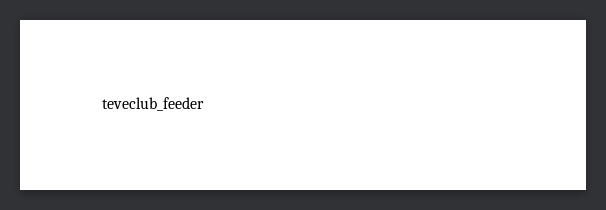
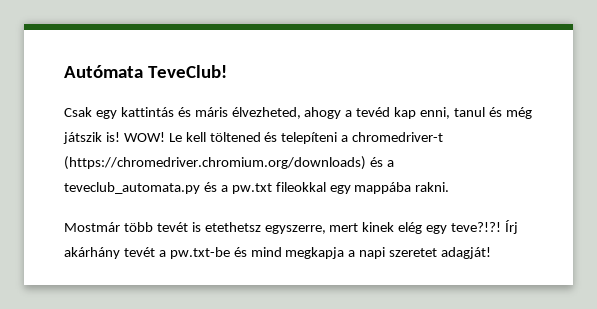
[102,97,204,111] teveclub_feeder -> [64,65,227,78] [64,107,532,119] [63,132,444,144] [64,156,394,170] [64,182,450,194] [64,220,519,234] [64,247,492,259] Autómata TeveClub! // Csak egy kattintás és máris élvezheted, ahogy a tevéd kap enni, tanul és még játszik is! WOW! Le kell töltened és telepíteni a chromedriver-t (https://chromedriver.chromium.org/downloads) és a teveclub_automata.py és a pw.txt fileokkal egy mappába rakni. // Mostmár több tevét is etethetsz egyszerre, mert kinek elég egy teve?!?! Írj akárhány tevét a pw.txt-be és mind megkapja a napi szeretet adagját!

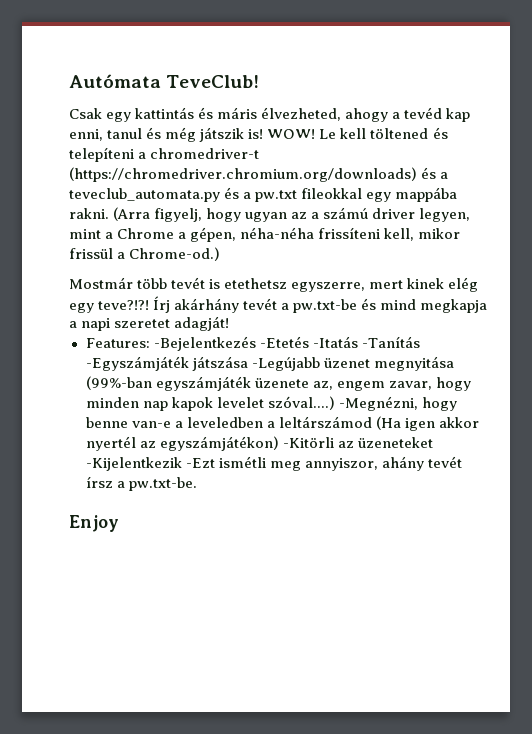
(450, 187) none -> [113,207,471,222] [69,227,461,242] [69,247,221,261] (Arra figyelj, hogy ugyan az a számú driver legyen, mint a Chrome a gépen, néha-néha frissíteni kell, mikor frissül a Chrome-od.)
(492, 253) none -> [85,336,420,351] [85,356,454,371] [85,376,471,391] [85,396,457,411] [85,416,479,431] [85,436,433,451] [85,456,462,471] [85,476,197,491] [69,515,119,532] // Features: -Bejelentkezés -Etetés -Itatás -Tanítás -Egyszámjáték játszása -Legújabb üzenet megnyitása (99%-ban egyszámjáték üzenete az, engem zavar, hogy minden nap kapok levelet szóval....) -Megnézni, hogy benne van-e a leveledben a leltárszámod (Ha igen akkor nyertél az egyszámjátékon) -Kitörli az üzeneteket -Kijelentkezik -Ezt ismétli meg annyiszor, ahány tevét írsz a pw.txt-be. // Enjoy

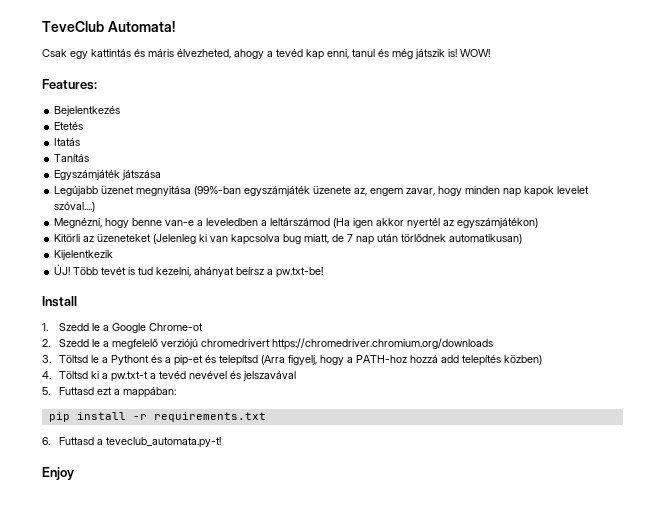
[69,74,260,88] Autómata TeveClub! -> [42,21,175,32] TeveClub Automata!
[319,127,448,139] [69,147,260,162] [69,167,449,182] [69,187,458,202] [69,207,471,222] [69,227,461,242] [69,247,221,261] [69,277,479,292] [69,296,488,313] [69,316,230,331] [85,336,420,351] [85,356,189,371] Le kell töltened és telepíteni a chromedriver-t (https://chromedriver.chromium.org/downloads) és a teveclub_automata.py és a pw.txt fileokkal egy mappába rakni. (Arra figyelj, hogy ugyan az a számú driver legyen, mint a Chrome a gépen, néha-néha frissíteni kell, mikor frissül a Chrome-od.) // Mostmár több tevét is etethetsz egyszerre, mert kinek elég egy teve?!?! Írj akárhány tevét a pw.txt-be és mind megkapja a napi szeretet adagját! // Features: -Bejelentkezés -Etetés -Itatás -Tanítás -Egyszámjáték -> [42,79,97,90] [54,106,121,116] [54,122,84,130] [54,138,81,146] [54,154,90,162] [54,170,121,180] // Features: // Bejelentkezés // Etetés // Itatás // Tanítás // Egyszámjáték
[251,357,320,371] -Legújabb -> [54,186,99,196] // Legújabb
[338,396,418,411] -Megnézni, -> [54,218,103,228] // Megnézni,
[282,437,334,448] -Kitörli -> [54,234,81,242] // Kitörli
[85,456,462,471] [85,476,197,491] -Kijelentkezik -Ezt ismétli meg annyiszor, ahány tevét írsz a pw.txt-be. -> [153,234,523,245] [54,250,114,260] [54,264,324,278] [42,296,77,307] [42,323,204,333] [42,338,494,350] [42,355,543,366] [42,371,297,382] [42,387,177,398] [48,412,266,422] [42,437,222,448] (Jelenleg ki van kapcsolva bug miatt, de 7 nap után törlődnek automatikusan) // Kijelentkezik // ÚJ! Több tevét is tud kezelni, ahányat beírsz a pw.txt-be! // Install // 1. Szedd le a Google Chrome-ot // 2. Szedd le a megfelelő verziójú chromedrivert https://chromedriver.chromium.org/downloads // 3. Töltsd le a Pythont és a pip-et és telepítsd (Arra figyelj, hogy a PATH-hoz hozzá add telepítés közben) // 4. Töltsd ki a pw.txt-t a tevéd nevével és jelszavával // 5. Futtasd ezt a mappában: // pip install -r requirements.txt // 6. Futtasd a teveclub_automata.py-t!

